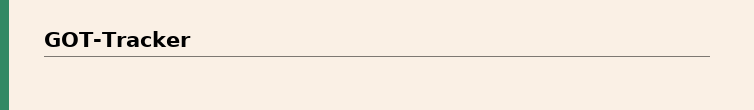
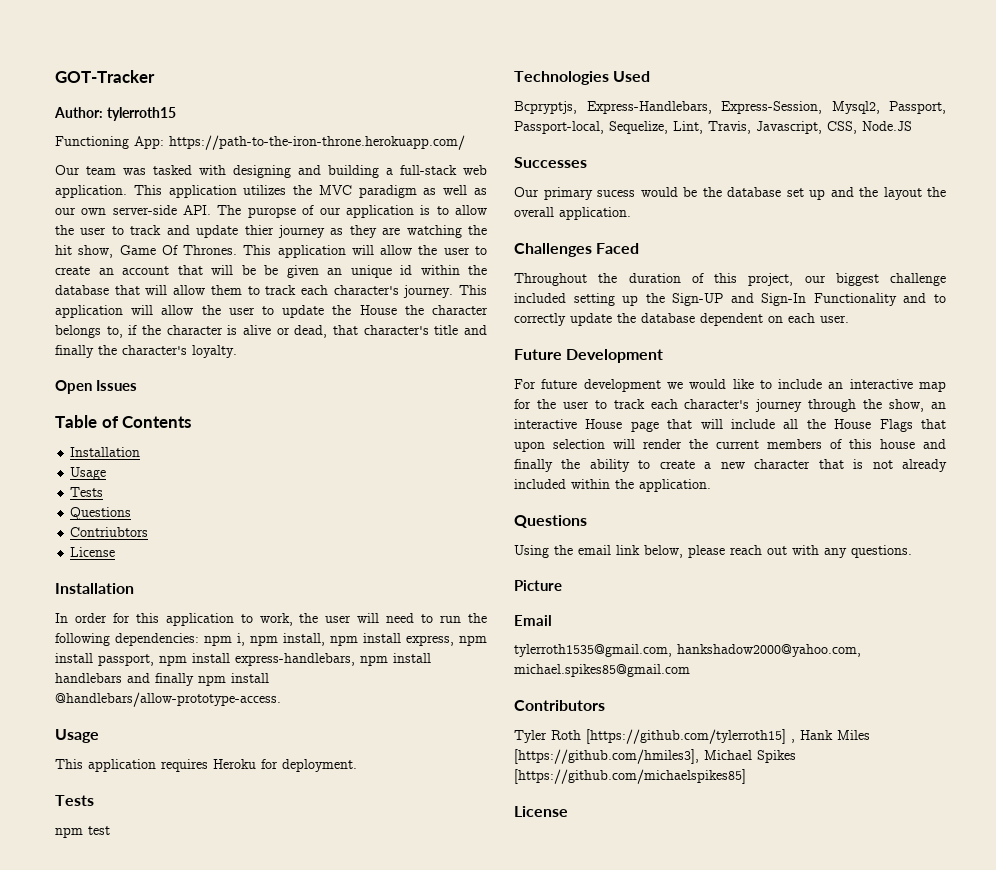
(191, 39) none -> [54,107,176,121] [55,135,465,150] [55,165,487,178] [55,185,487,198] [55,205,488,218] [55,225,488,238] [55,245,487,258] [55,265,487,278] [55,285,487,298] [55,305,488,318] [55,325,488,338] [55,345,237,358] [55,380,137,394] [55,415,192,428] [70,447,141,457] [70,467,107,480] [70,487,104,497] [70,507,132,520] [70,527,149,537] [70,547,116,557] [55,583,134,594] [55,613,487,626] [55,633,487,646] [55,653,431,666] [55,673,269,686] [55,692,281,707] [55,729,99,743] [55,759,357,772] [55,795,94,806] [55,826,110,838] [514,71,651,85] [514,101,946,114] [514,121,912,134] [514,157,587,168] [514,187,946,200] [514,207,631,220] [514,243,640,257] [514,273,946,286] [514,293,946,306] [514,313,849,326] [514,349,664,363] [514,379,947,392] [514,399,947,412] [514,419,946,432] [514,439,946,452] [514,459,947,472] [514,479,711,492] [514,515,587,528] [514,545,912,558] [514,580,562,591] [514,615,552,626] [514,644,861,657] [514,664,690,677] [514,700,605,711] [514,729,870,744] [514,749,796,764] [514,769,746,784] [514,806,568,817] // Author: tylerroth15 // Functioning App: https://path-to-the-iron-throne.herokuapp.com/ // Our team was tasked with designing and building a full-stack web application. This application utilizes the MVC paradigm as well as our own server-side API. The puropse of our application is to allow the user to track and update thier journey as they are watching the hit show, Game Of Thrones. This application will allow the user to create an account that will be be given an unique id within the database that will allow them to track each character's journey. This application will allow the user to update the House the character belongs to, if the character is alive or dead, that character's title and finally the character's loyalty. // Open Issues // Table of Contents // Installation // Usage // Tests // Questions // Contriubtors // License // Installation // In order for this application to work, the user will need to run the following dependencies: npm i, npm install, npm install express, npm install passport, npm install express-handlebars, npm install handlebars and finally npm install @handlebars/allow-prototype-access. // Usage // This application requires Heroku for deployment. // Tests // npm test // Technologies Used // Bcpryptjs, Express-Handlebars, Express-Session, Mysql2, Passport, Passport-local, Sequelize, Lint, Travis, Javascript, CSS, Node.JS // Successes // Our primary sucess would be the database set up and the layout the overall application. // Challenges Faced // Throughout the duration of this project, our biggest challenge included setting up the Sign-UP and Sign-In Functionality and to correctly update the database dependent on each user. // Future Development // For future development we would like to include an interactive map for the user to track each character's journey through the show, an interactive House page that will include all the House Flags that upon selection will render the current members of this house and finally the ability to create a new character that is not already included within the application. // Questions // Using the email link below, please reach out with any questions. // Picture // Email // tylerroth1535@gmail.com, hankshadow2000@yahoo.com, michael.spikes85@gmail.com // Contributors // Tyler Roth [https://github.com/tylerroth15] , Hank Miles [https://github.com/hmiles3], Michael Spikes [https://github.com/michaelspikes85] // License

